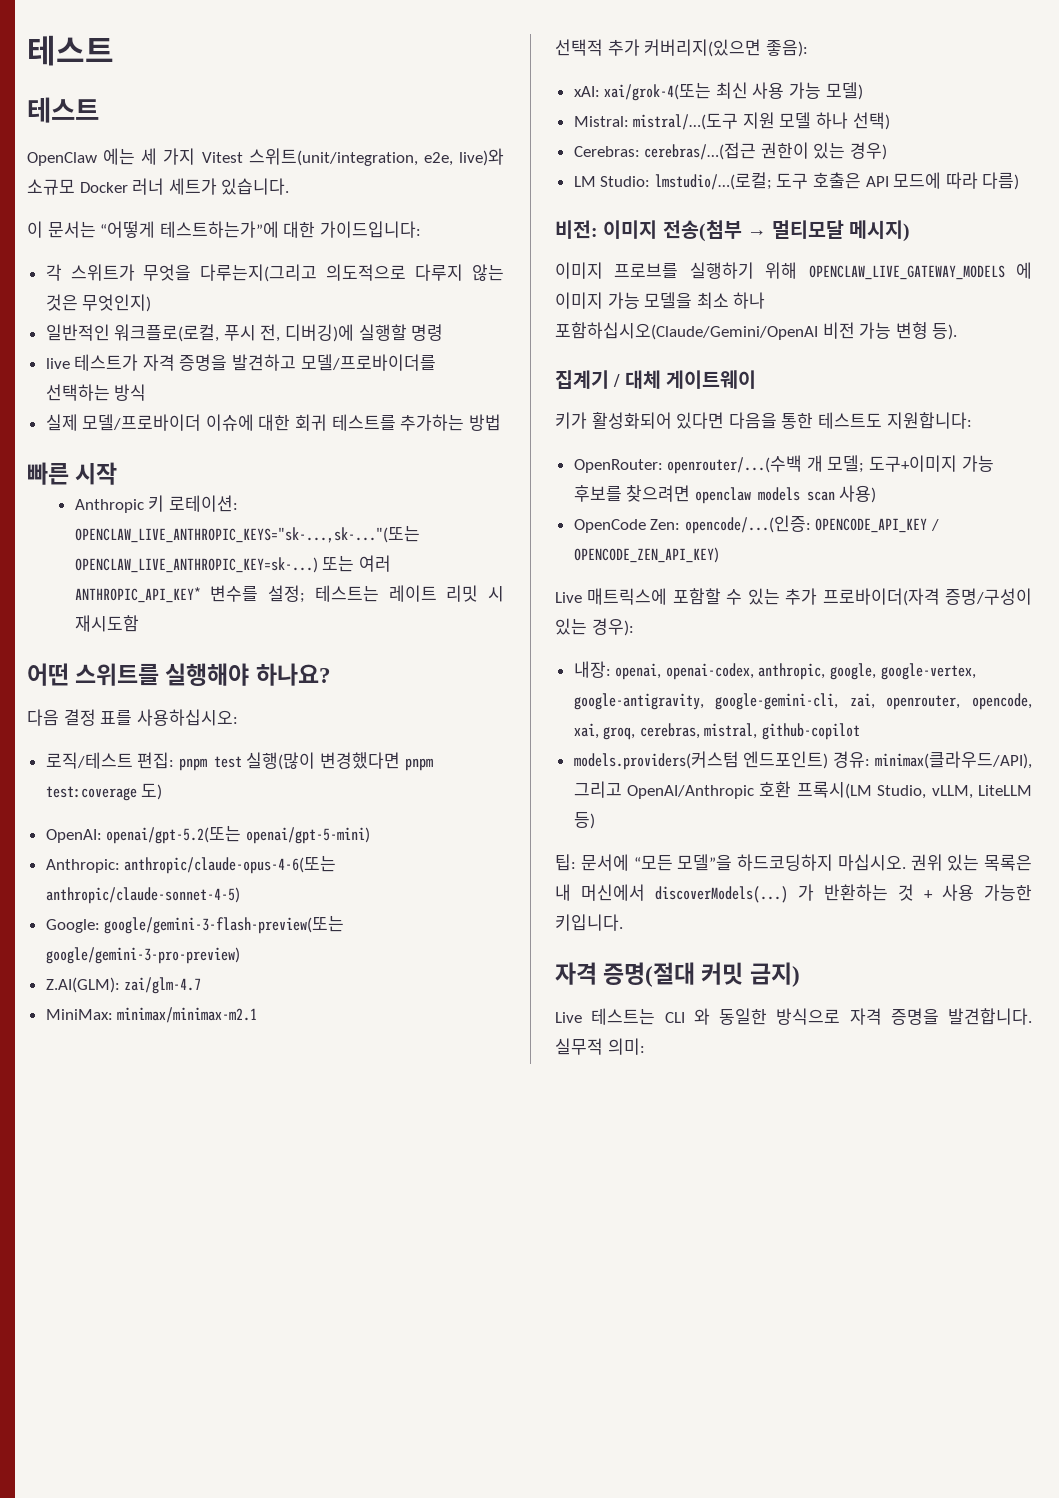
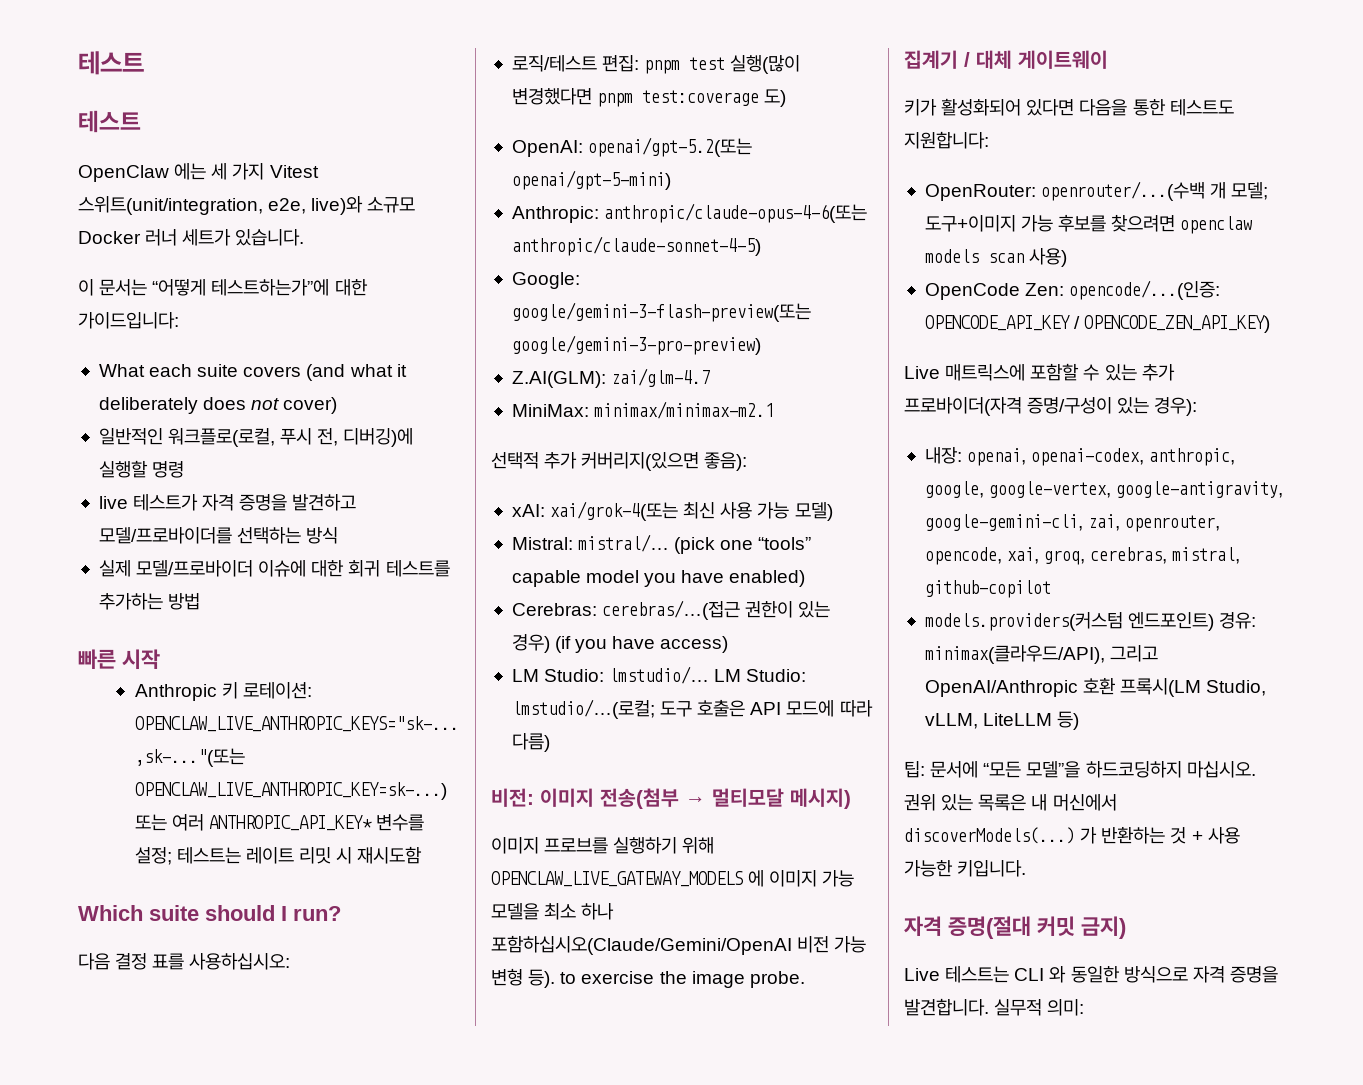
[45,264,504,282] [45,294,152,312] 각 스위트가 무엇을 다루는지(그리고 의도적으로 다루지 않는 것은 무엇인지) -> [98,364,407,381] [98,397,338,414] What each suite covers (and what it deliberately does not cover)
[27,663,331,686] 어떤 스위트를 실행해야 하나요? -> [78,905,341,921] Which suite should I run?
[633,112,890,130] mistral/…(도구 지원 모델 하나 선택) -> [578,534,812,554] [511,570,806,587] mistral/… (pick one “tools” capable model you have enabled)
[573,176,651,187] // LM Studio: -> [555,636,729,653] [511,666,807,684] (if you have access) // LM Studio: lmstudio/… LM Studio:
(958, 331) none -> [560,971,805,988] to exercise the image probe.

